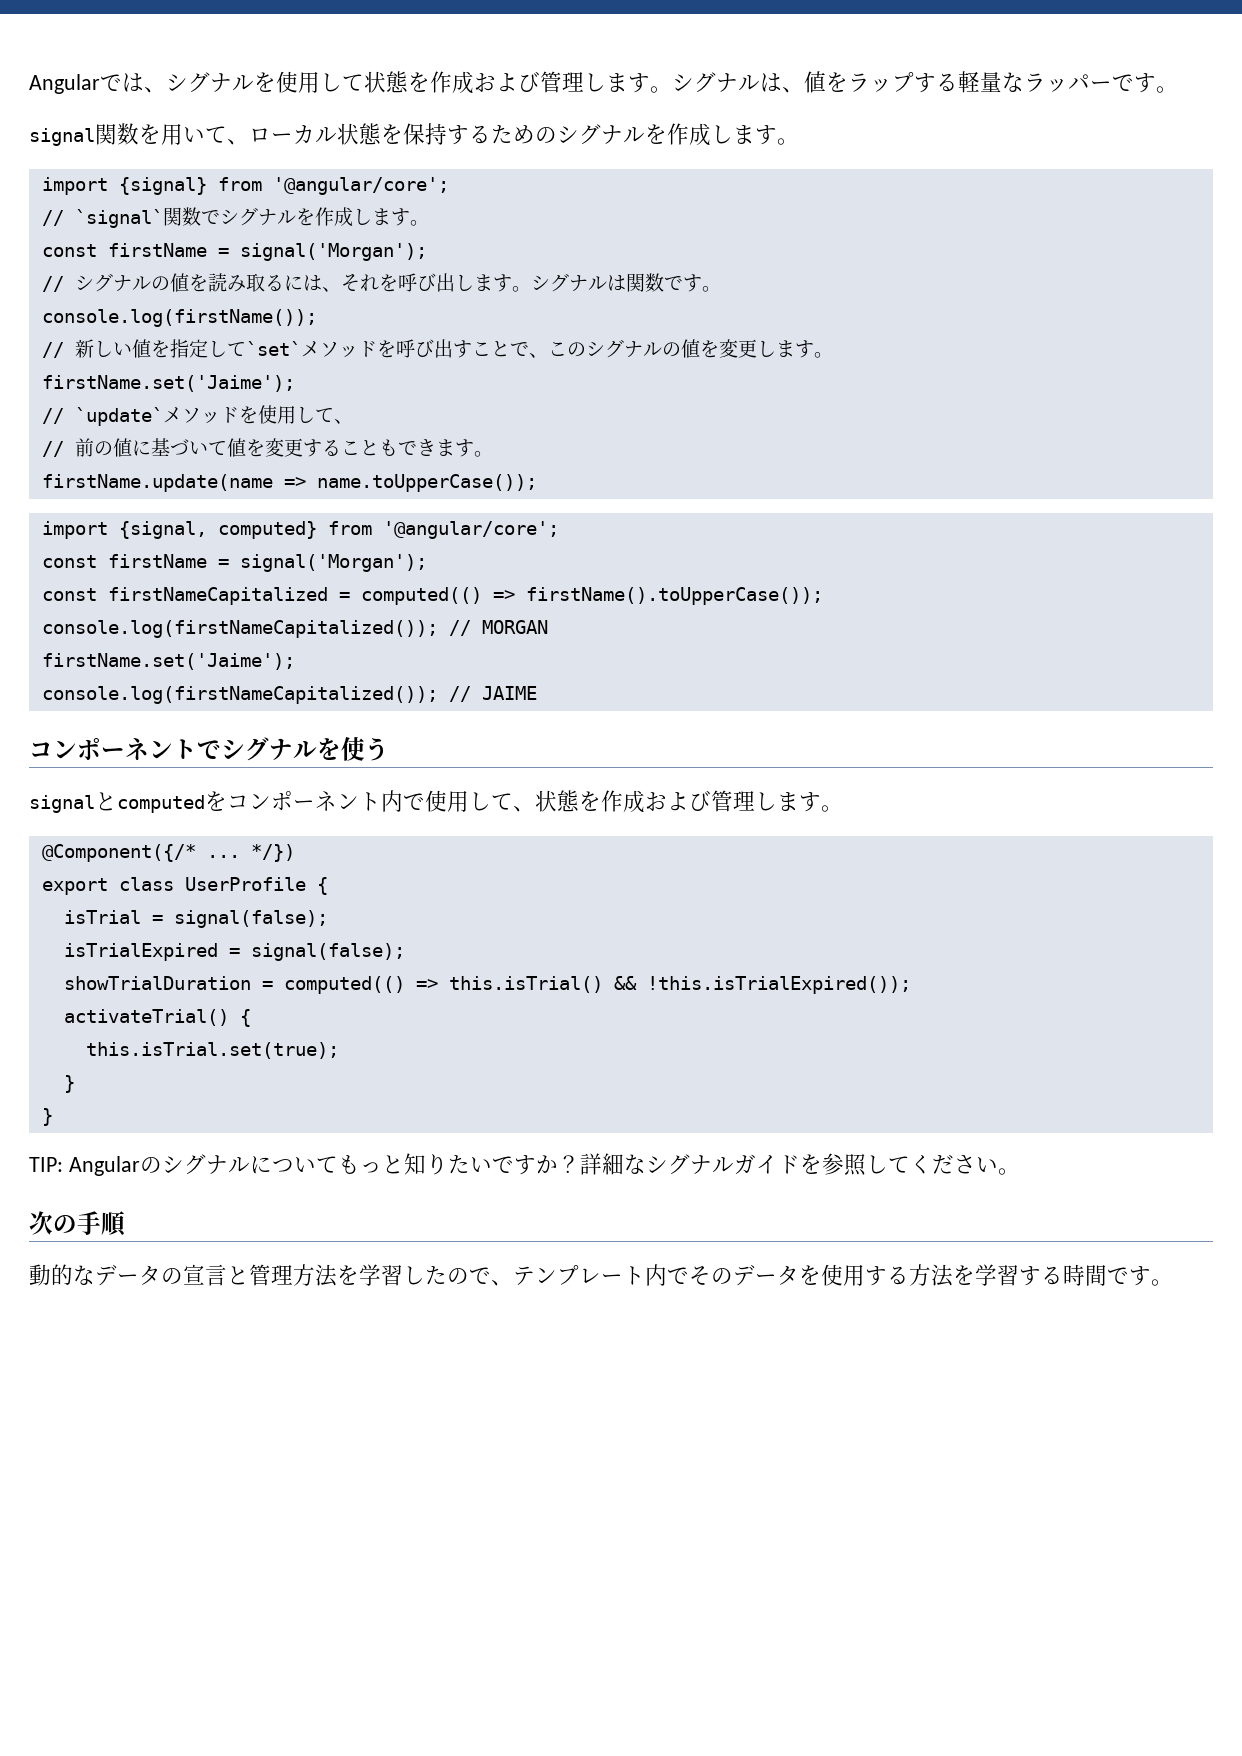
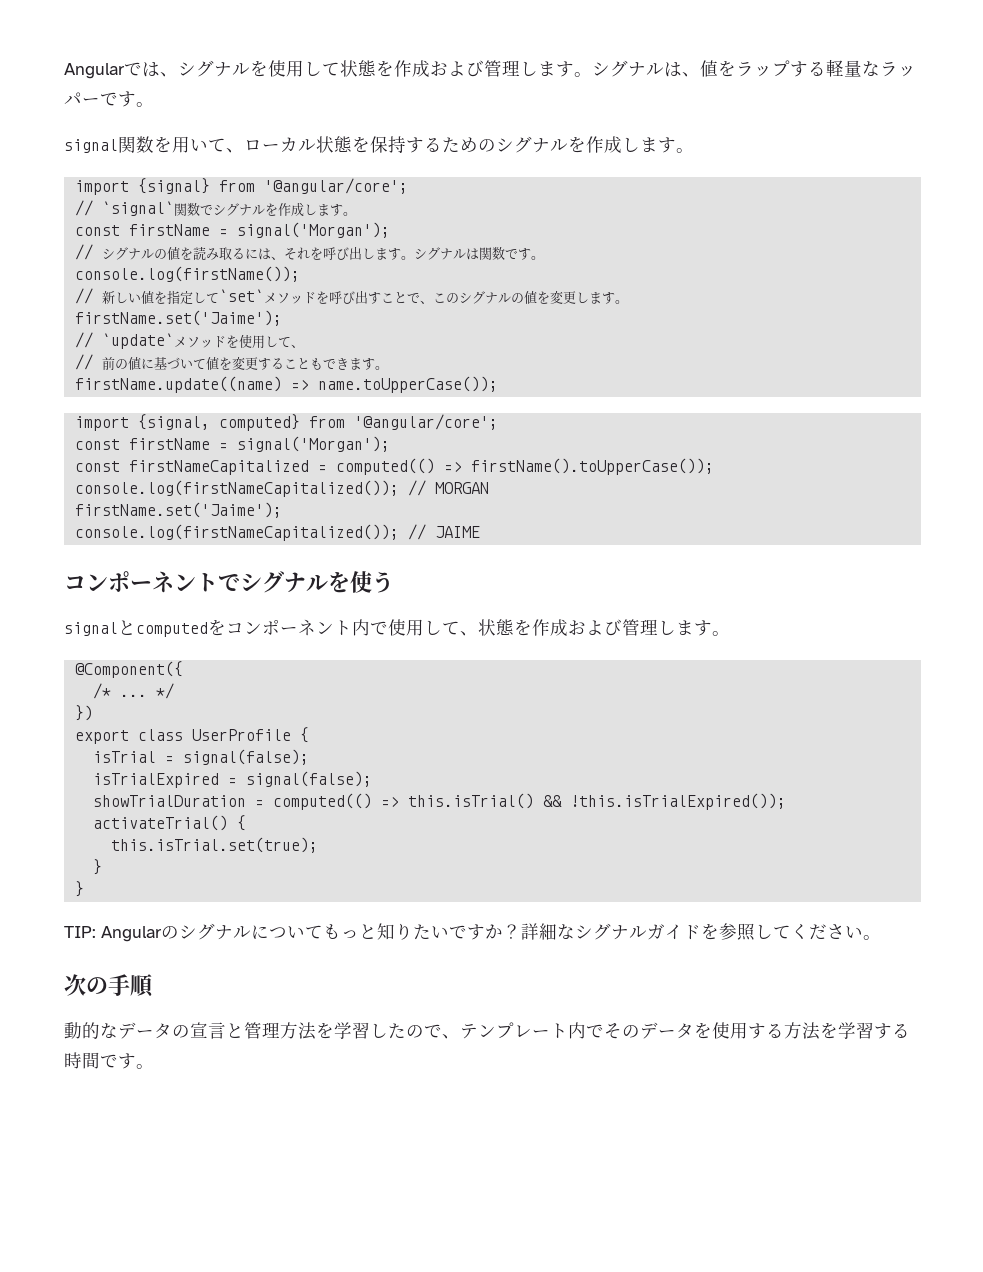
[41,474,273,492] firstName.update(name -> [74,376,282,393] firstName.update((name)
[41,844,295,862] @Component({/* ... */}) -> [74,661,183,678] [92,683,174,699] [74,705,93,721] @Component({ // /* ... */ // })

